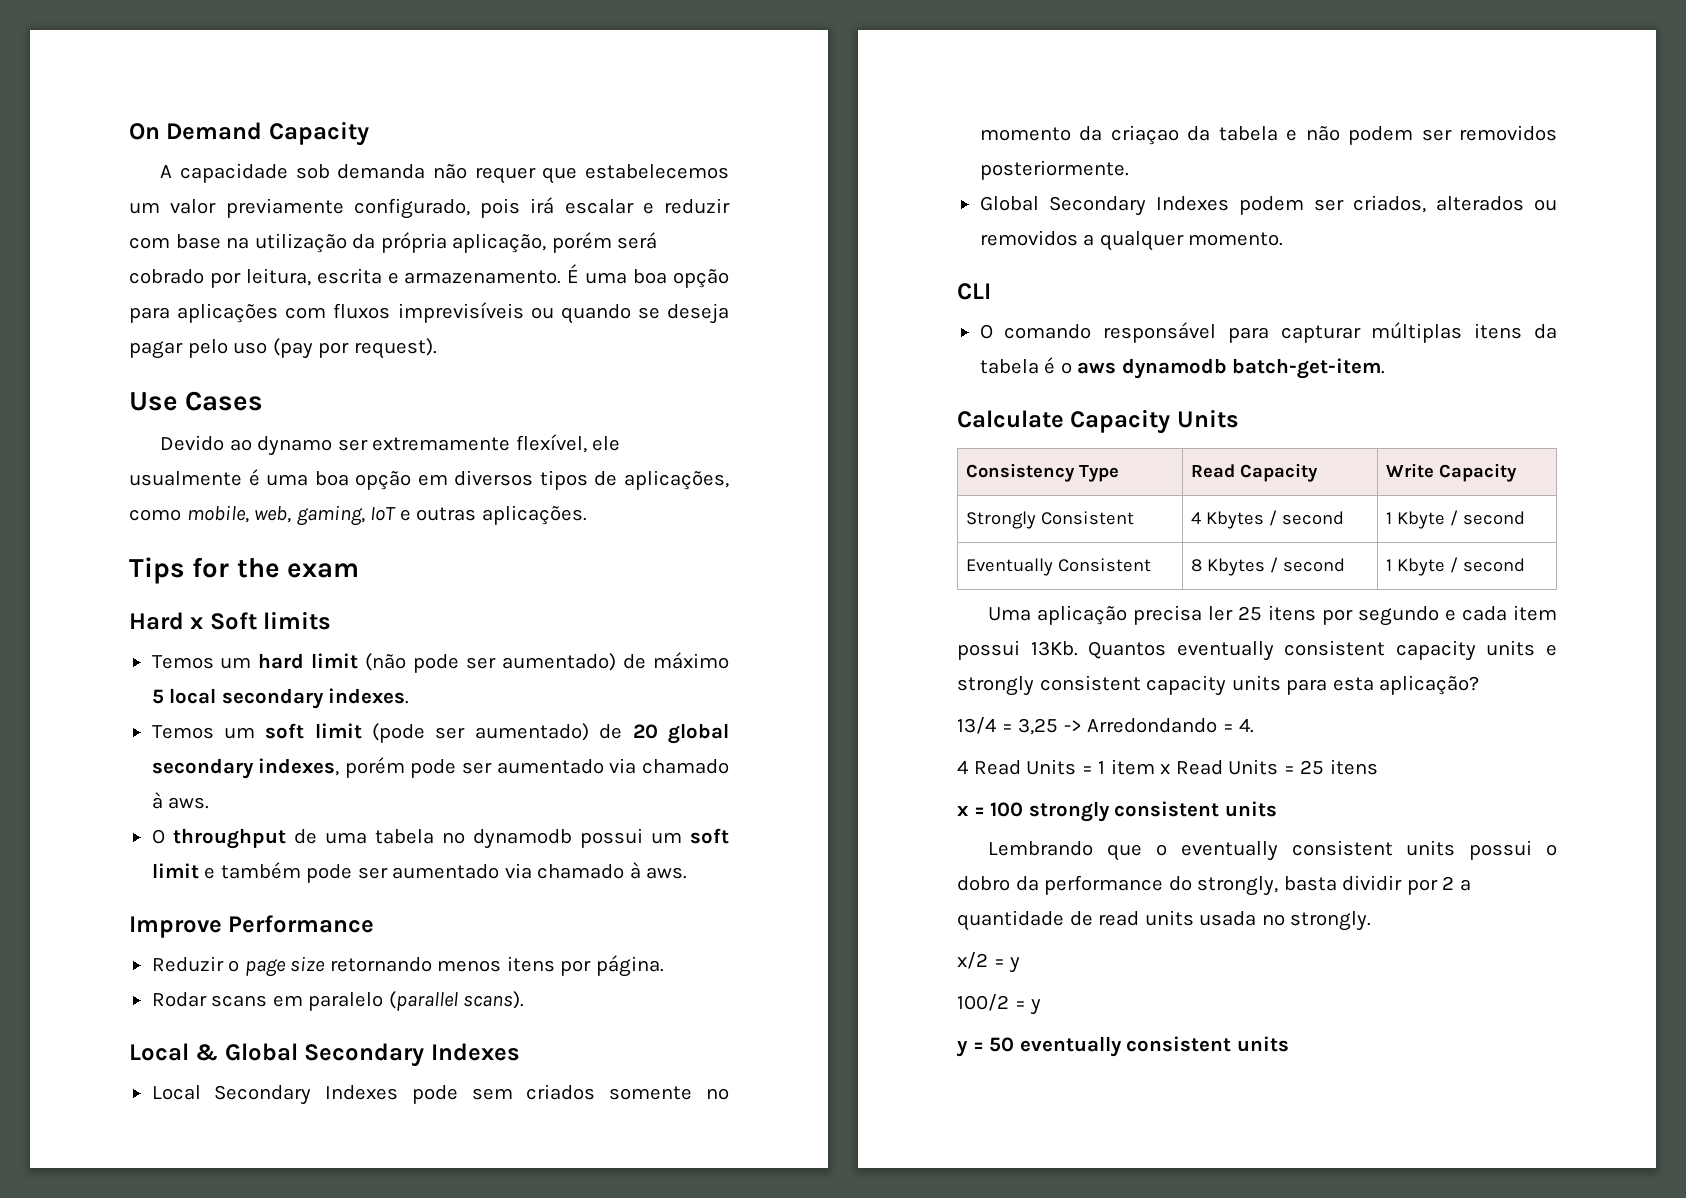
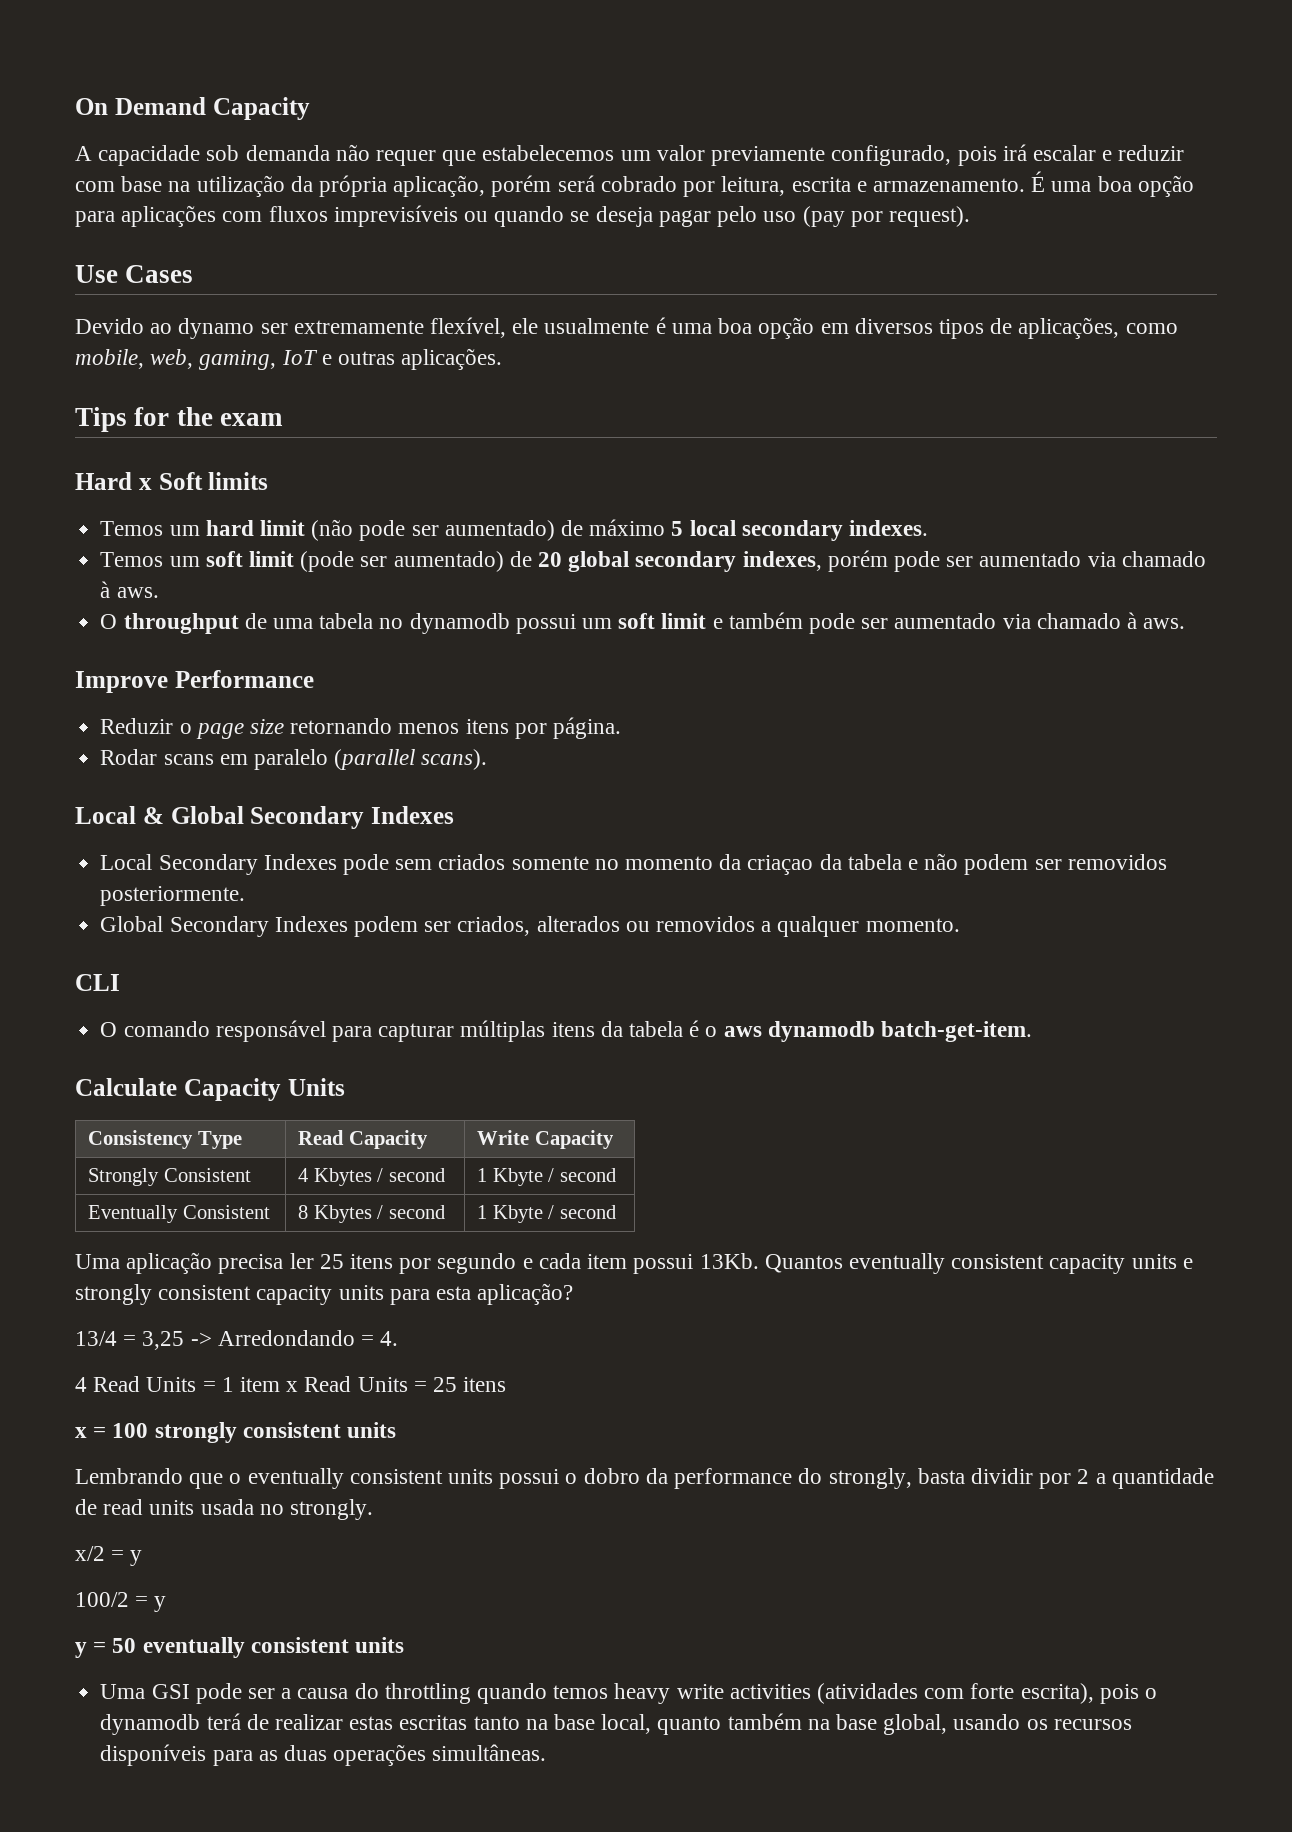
(1289, 1044) none -> [100,1683,1158,1704] [100,1713,1132,1735] [100,1744,547,1766] // Uma GSI pode ser a causa do throttling quando temos heavy write activities (atividades com forte escrita), pois o dynamodb terá de realizar estas escritas tanto na base local, quanto também na base global, usando os recursos disponíveis para as duas operações simultâneas.

